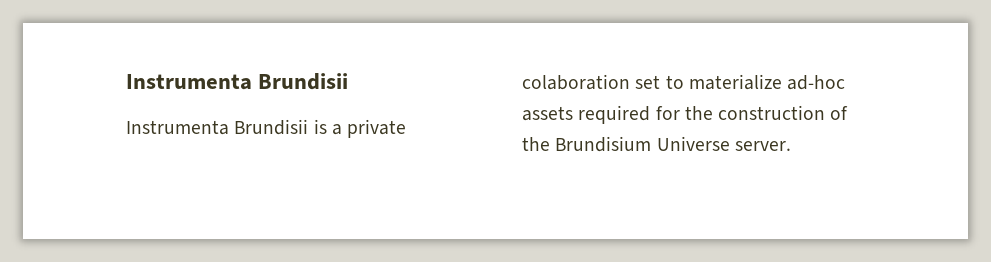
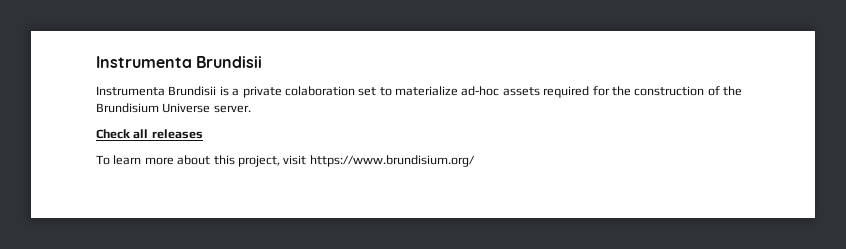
(791, 146) none -> [96,129,203,139] [96,155,475,167] // Check all releases // To learn more about this project, visit https://www.brundisium.org/

